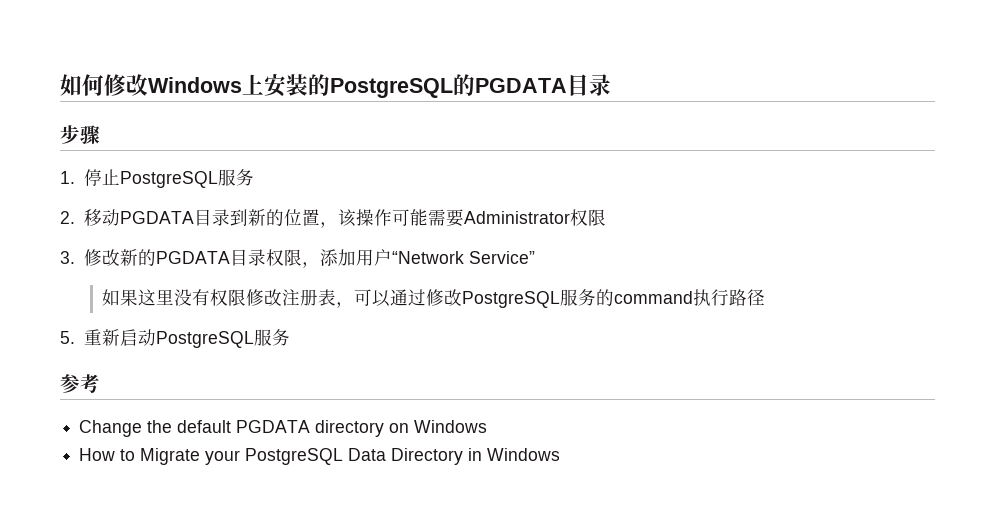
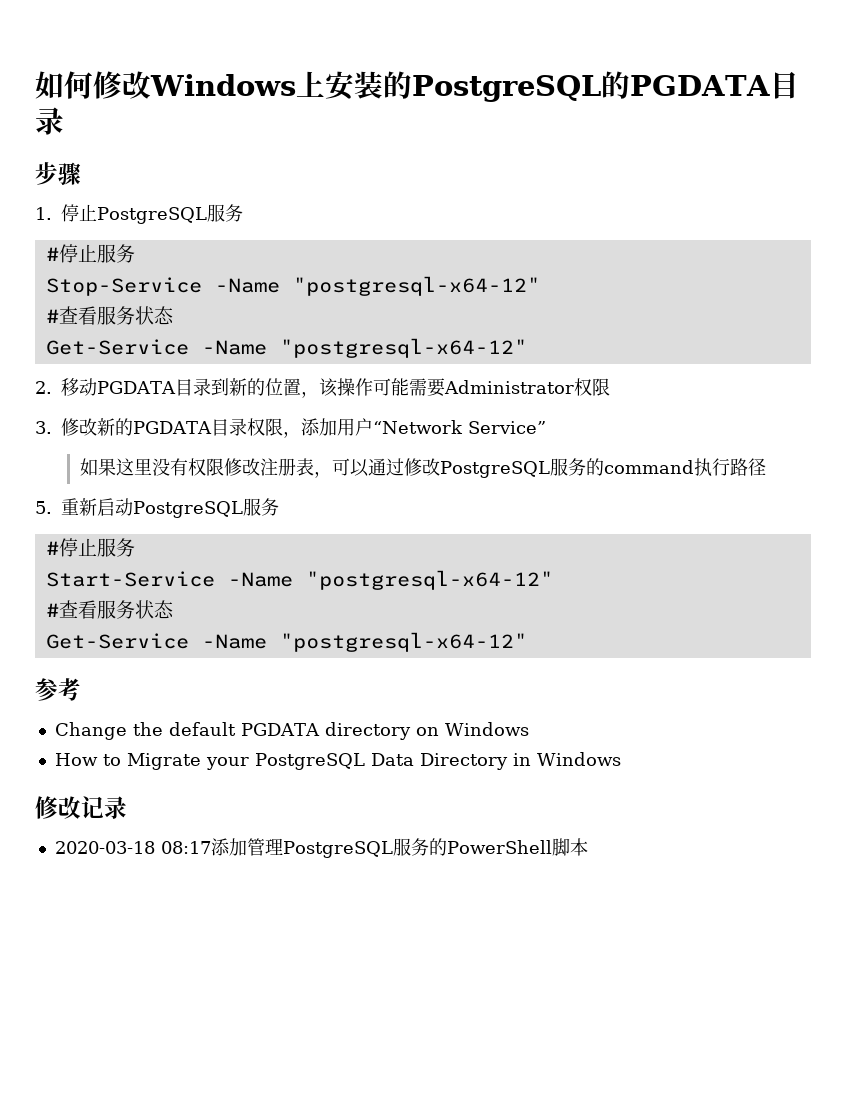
(254, 177) none -> [45,244,135,263] [45,276,540,296] [45,306,174,325] [45,338,527,358] // #停止服务 // Stop-Service -Name "postgresql-x64-12" // #查看服务状态 // Get-Service -Name "postgresql-x64-12"
(290, 337) none -> [45,538,135,557] [45,570,553,590] [45,600,174,619] [45,632,527,652] // #停止服务 // Start-Service -Name "postgresql-x64-12" // #查看服务状态 // Get-Service -Name "postgresql-x64-12"
(561, 454) none -> [35,796,127,819] [54,838,588,858] // 修改记录 // 2020-03-18 08:17添加管理PostgreSQL服务的PowerShell脚本

